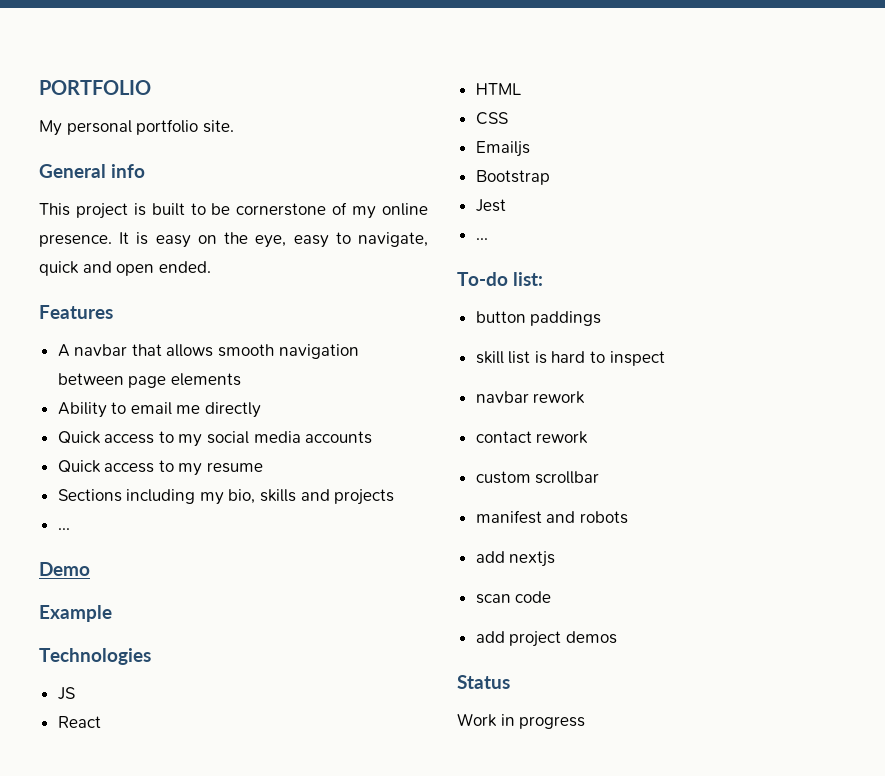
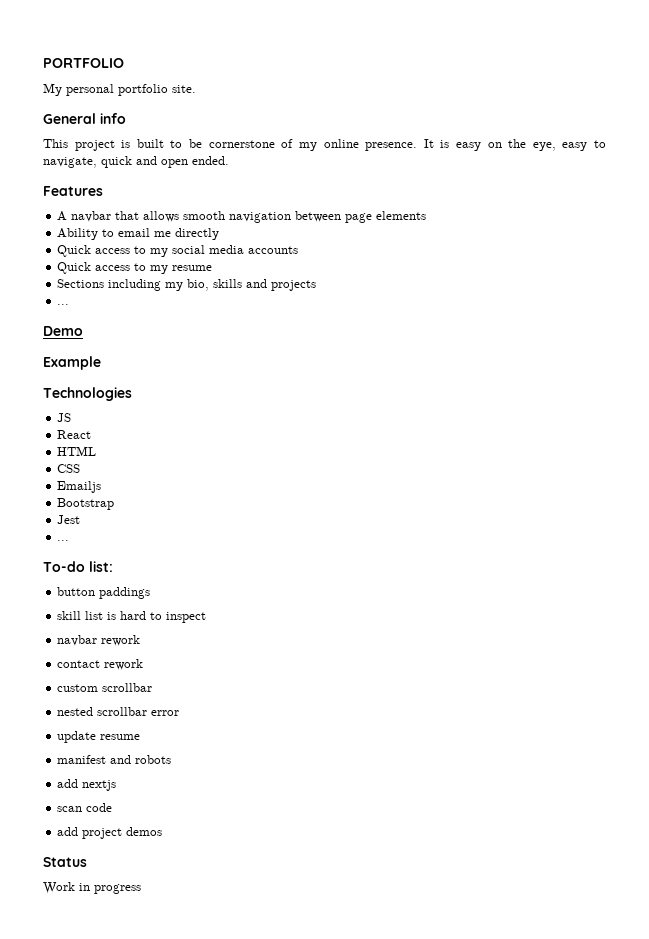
(600, 477) none -> [57,707,180,716] [57,731,141,743] // nested scrollbar error // update resume

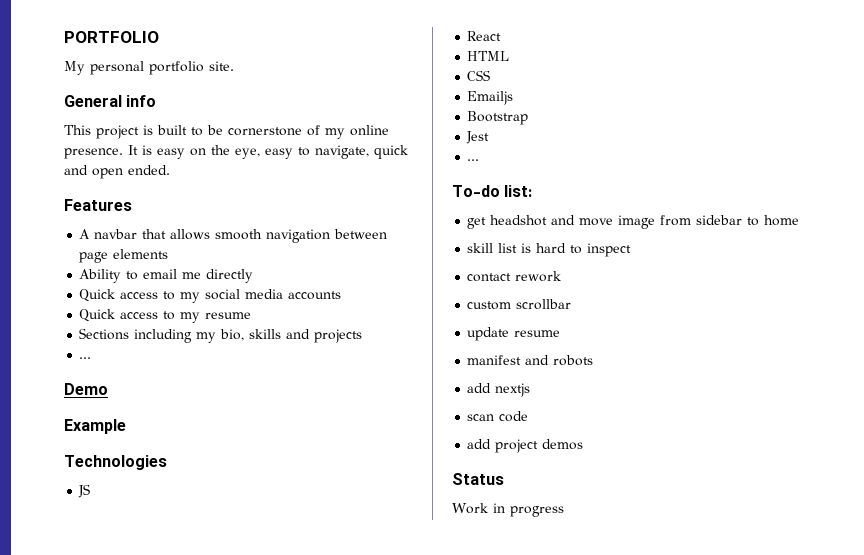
[57,587,151,599] button paddings -> [467,215,800,229] get headshot and move image from sidebar to home
[57,635,141,646] // navbar rework -> (632, 250) none
[57,707,180,716] // nested scrollbar error -> (572, 304) none

